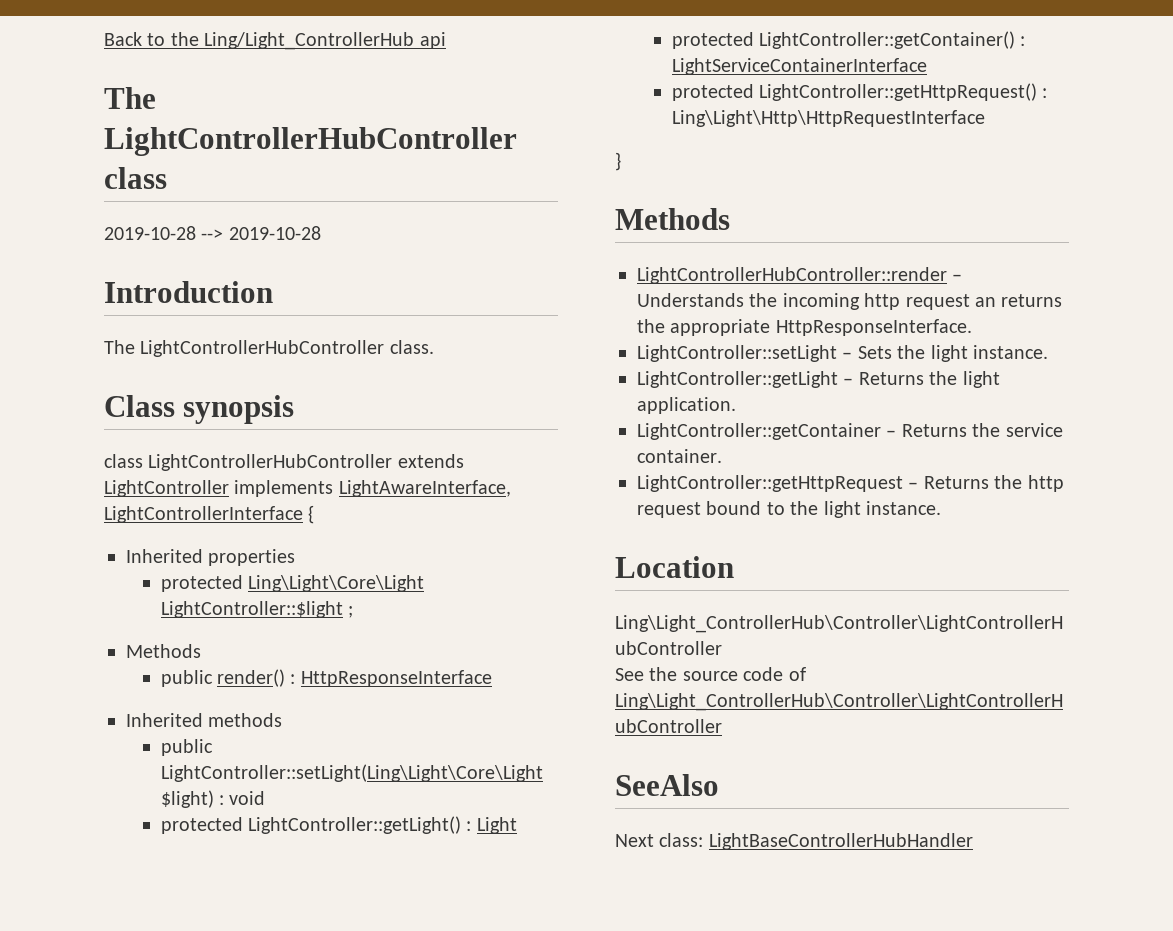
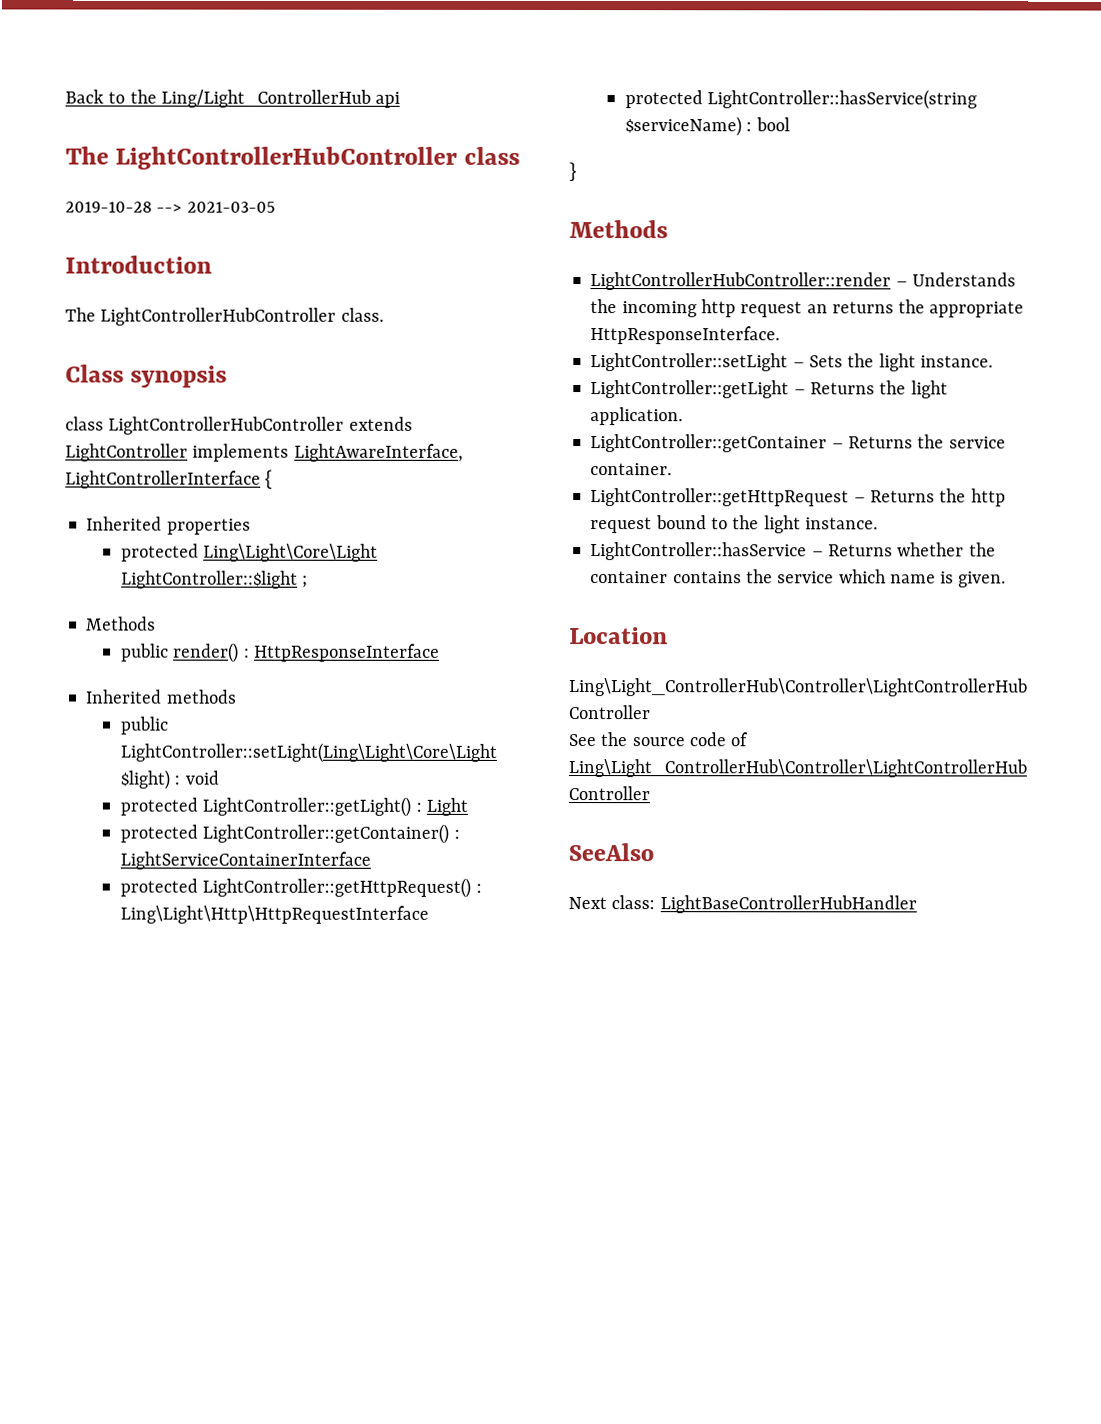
[228,226,321,240] 2019-10-28 -> [186,201,276,213] 2021-03-05
(985, 118) none -> [624,89,978,110] [624,116,790,137] // protected LightController::hasService(string $serviceName) : bool
(941, 508) none -> [590,542,996,561] [590,569,1007,588] // LightController::hasService – Returns whether the container contains the service which name is given.

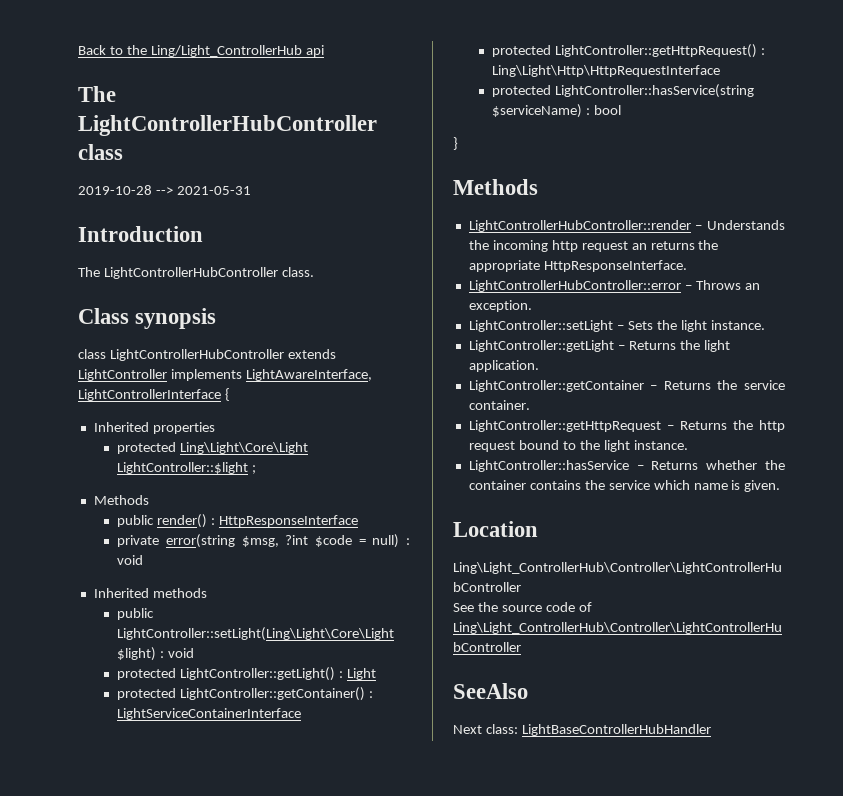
[186,201,276,213] 2021-03-05 -> [176,186,251,195] 2021-05-31
(440, 652) none -> [117,534,411,548] [117,555,144,565] // private error(string $msg, ?int $code = null) : void
(781, 335) none -> [468,280,760,292] [468,300,532,312] // LightControllerHubController::error – Throws an exception.

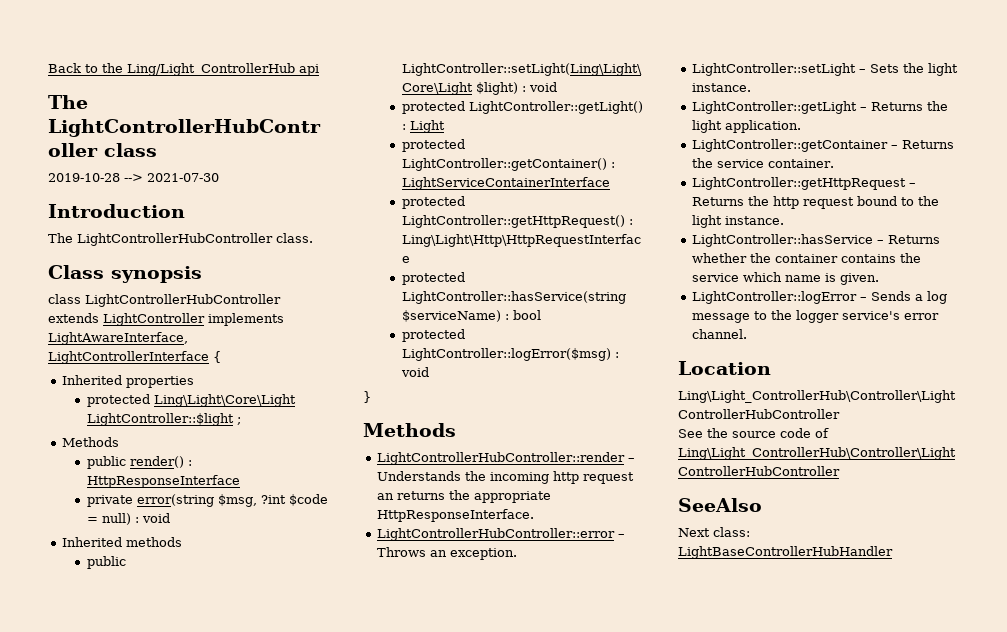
[176,186,251,195] 2021-05-31 -> [147,173,219,182] 2021-07-30
(622, 110) none -> [402,329,466,342] [402,348,620,361] [401,367,430,377] // protected LightController::logError($msg) : void
(781, 486) none -> [692,291,948,304] [692,310,940,323] [692,329,748,339] // LightController::logError – Sends a log message to the logger service's error channel.

